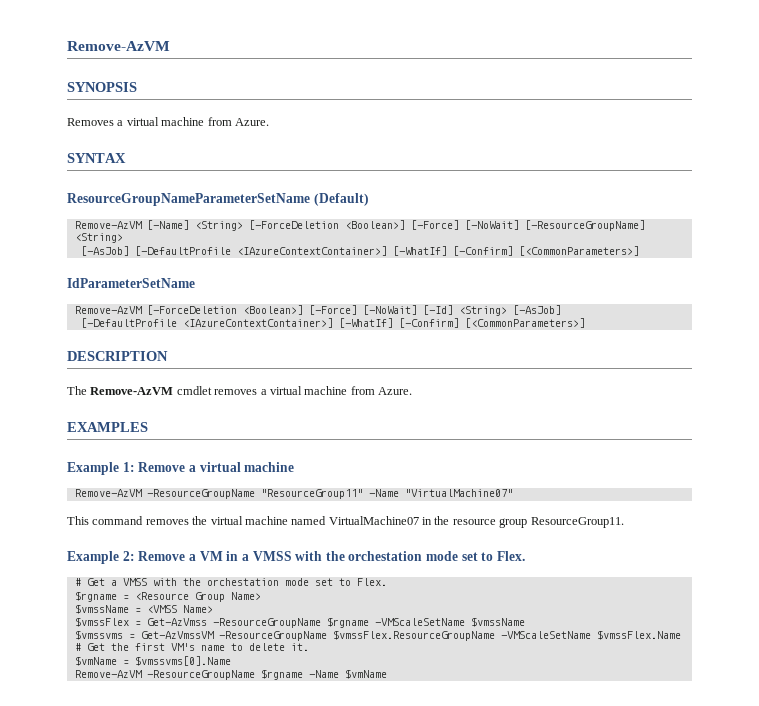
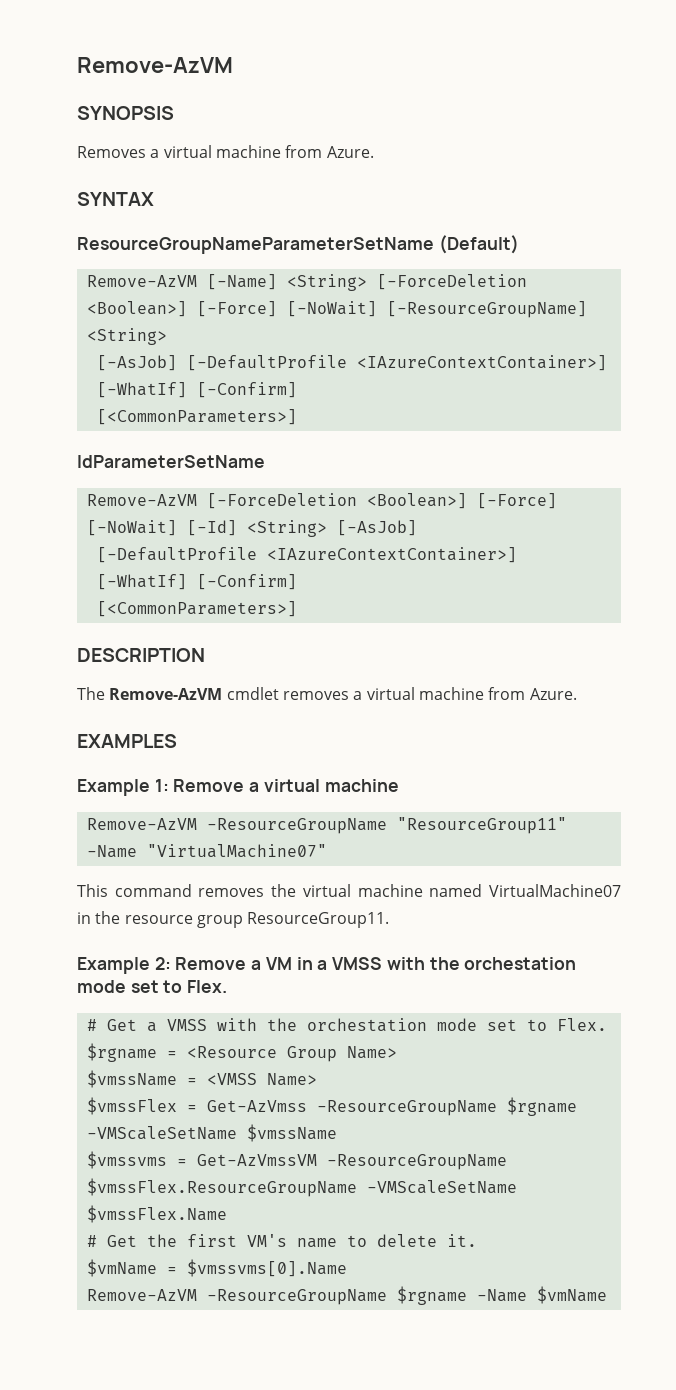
(513, 251) none -> (297, 390) //
(459, 323) none -> (297, 582) //

